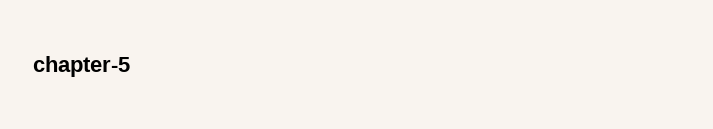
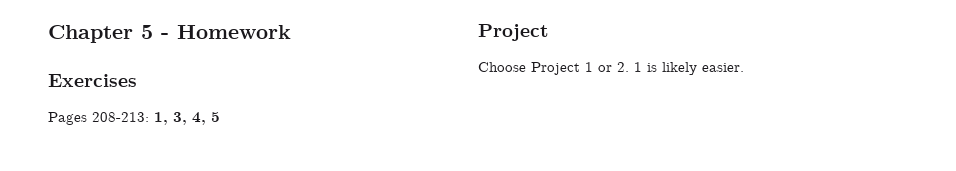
[33,56,130,77] chapter-5 -> [48,25,291,43] [48,74,137,87] [48,112,220,125] [478,24,549,41] [478,62,744,75] Chapter 5 - Homework // Exercises // Pages 208-213: 1, 3, 4, 5 // Project // Choose Project 1 or 2. 1 is likely easier.

